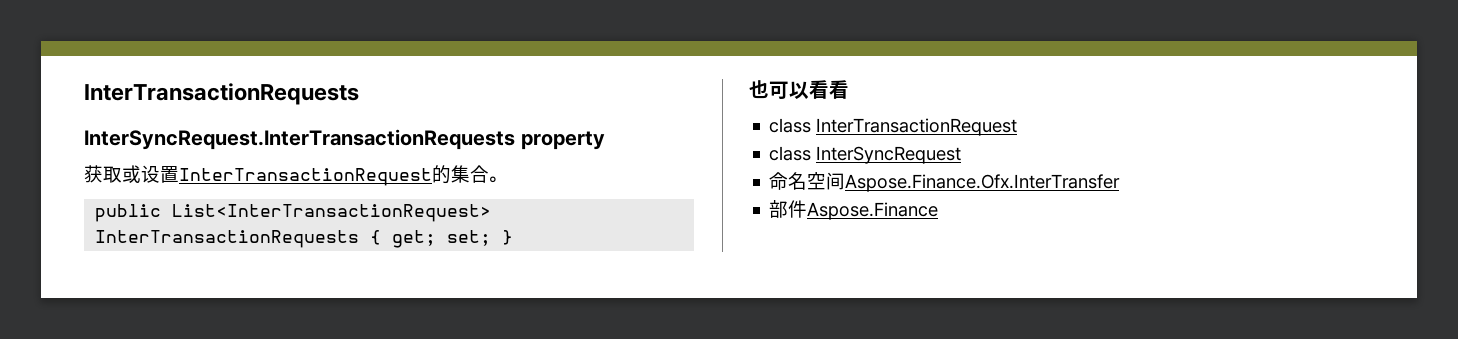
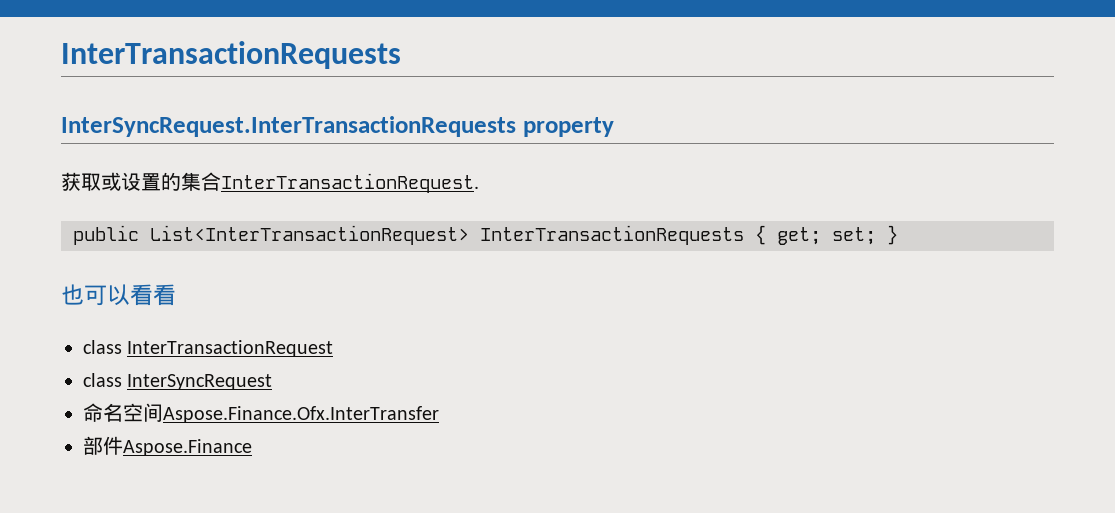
[179,165,506,186] InterTransactionRequest的集合。 -> [161,172,479,193] 的集合InterTransactionRequest.

